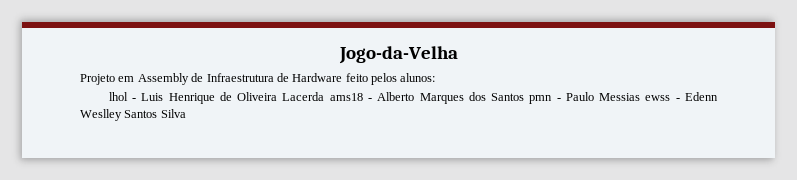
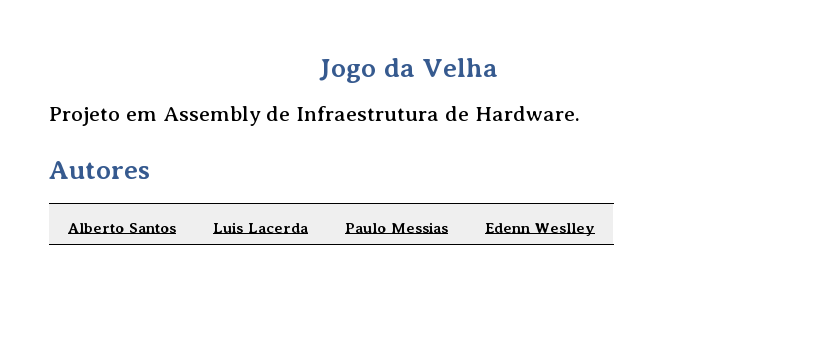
[338,46,458,64] Jogo-da-Velha -> [319,58,498,83] Jogo da Velha
[292,73,436,85] [108,92,718,104] [80,109,186,121] Hardware feito pelos alunos: // lhol - Luis Henrique de Oliveira Lacerda ams18 - Alberto Marques dos Santos pmn - Paulo Messias ewss - Edenn Weslley Santos Silva -> [474,106,580,121] [49,161,150,179] [67,223,177,233] [212,222,309,233] [344,222,449,233] [484,223,596,236] Hardware. // Autores // Alberto Santos | Luis Lacerda | Paulo Messias | Edenn Weslley

